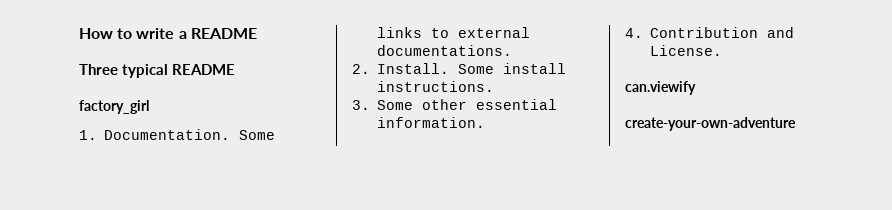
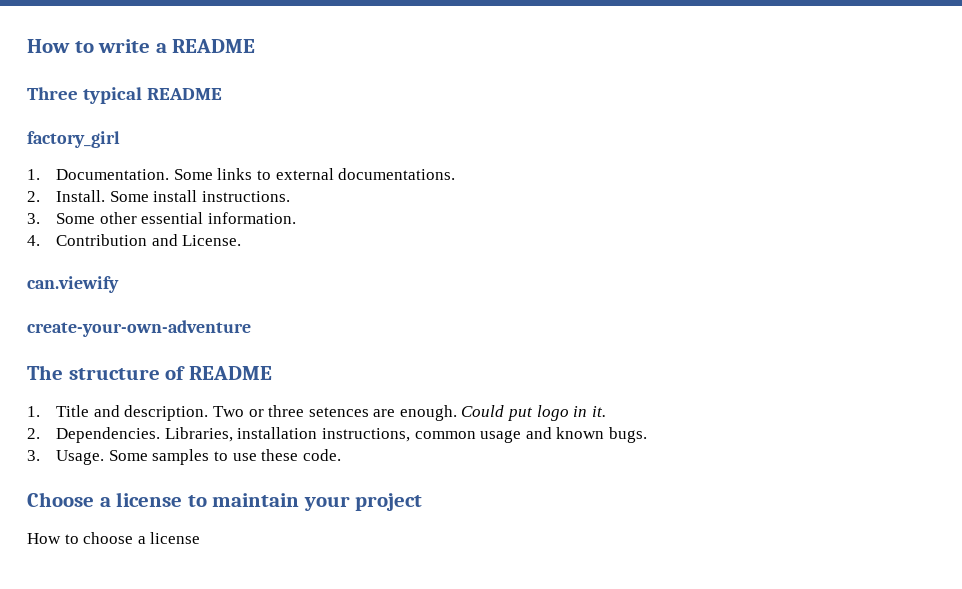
(796, 124) none -> [27,365,272,380] [27,405,606,421] [27,427,647,443] [27,449,341,465] [27,492,423,511] [27,532,201,544] // The structure of README // 1. Title and description. Two or three setences are enough. Could put logo in it. // 2. Dependencies. Libraries, installation instructions, common usage and known bugs. // 3. Usage. Some samples to use these code. // Choose a license to maintain your project // How to choose a license

